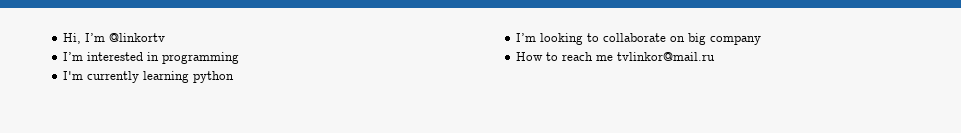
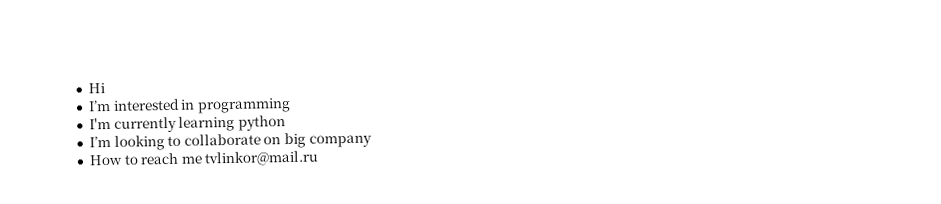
[63,33,166,44] Hi, I’m @linkortv -> [87,83,105,94] Hi

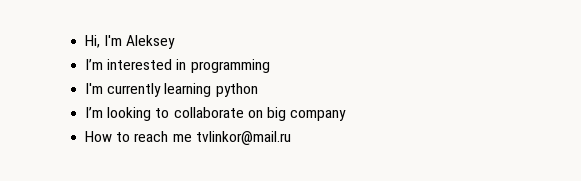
[87,83,105,94] Hi -> [85,35,176,49] Hi, I'm Aleksey

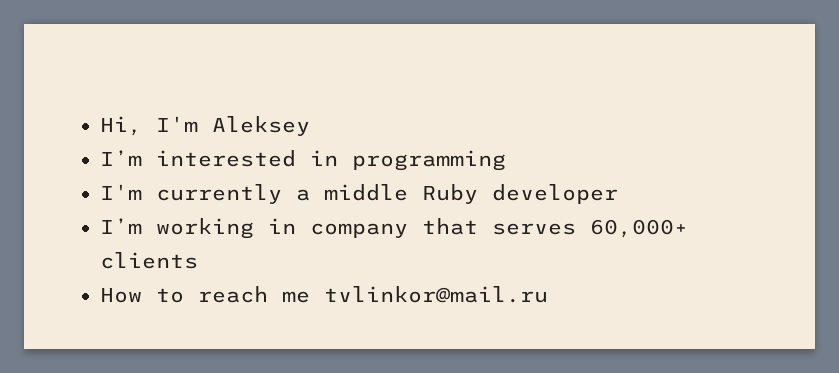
[164,83,258,97] [85,107,347,121] learning python // I’m looking to collaborate on big company -> [296,184,618,204] [100,218,688,239] [100,252,198,269] a middle Ruby developer // I’m working in company that serves 60,000+ clients

